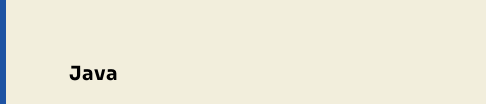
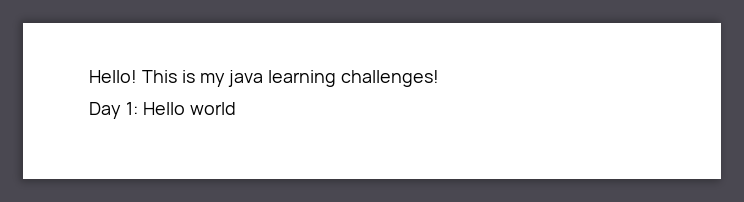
[69,65,118,81] Java -> [89,70,440,87] [89,102,236,119] Hello! This is my java learning challenges! // Day 1: Hello world

